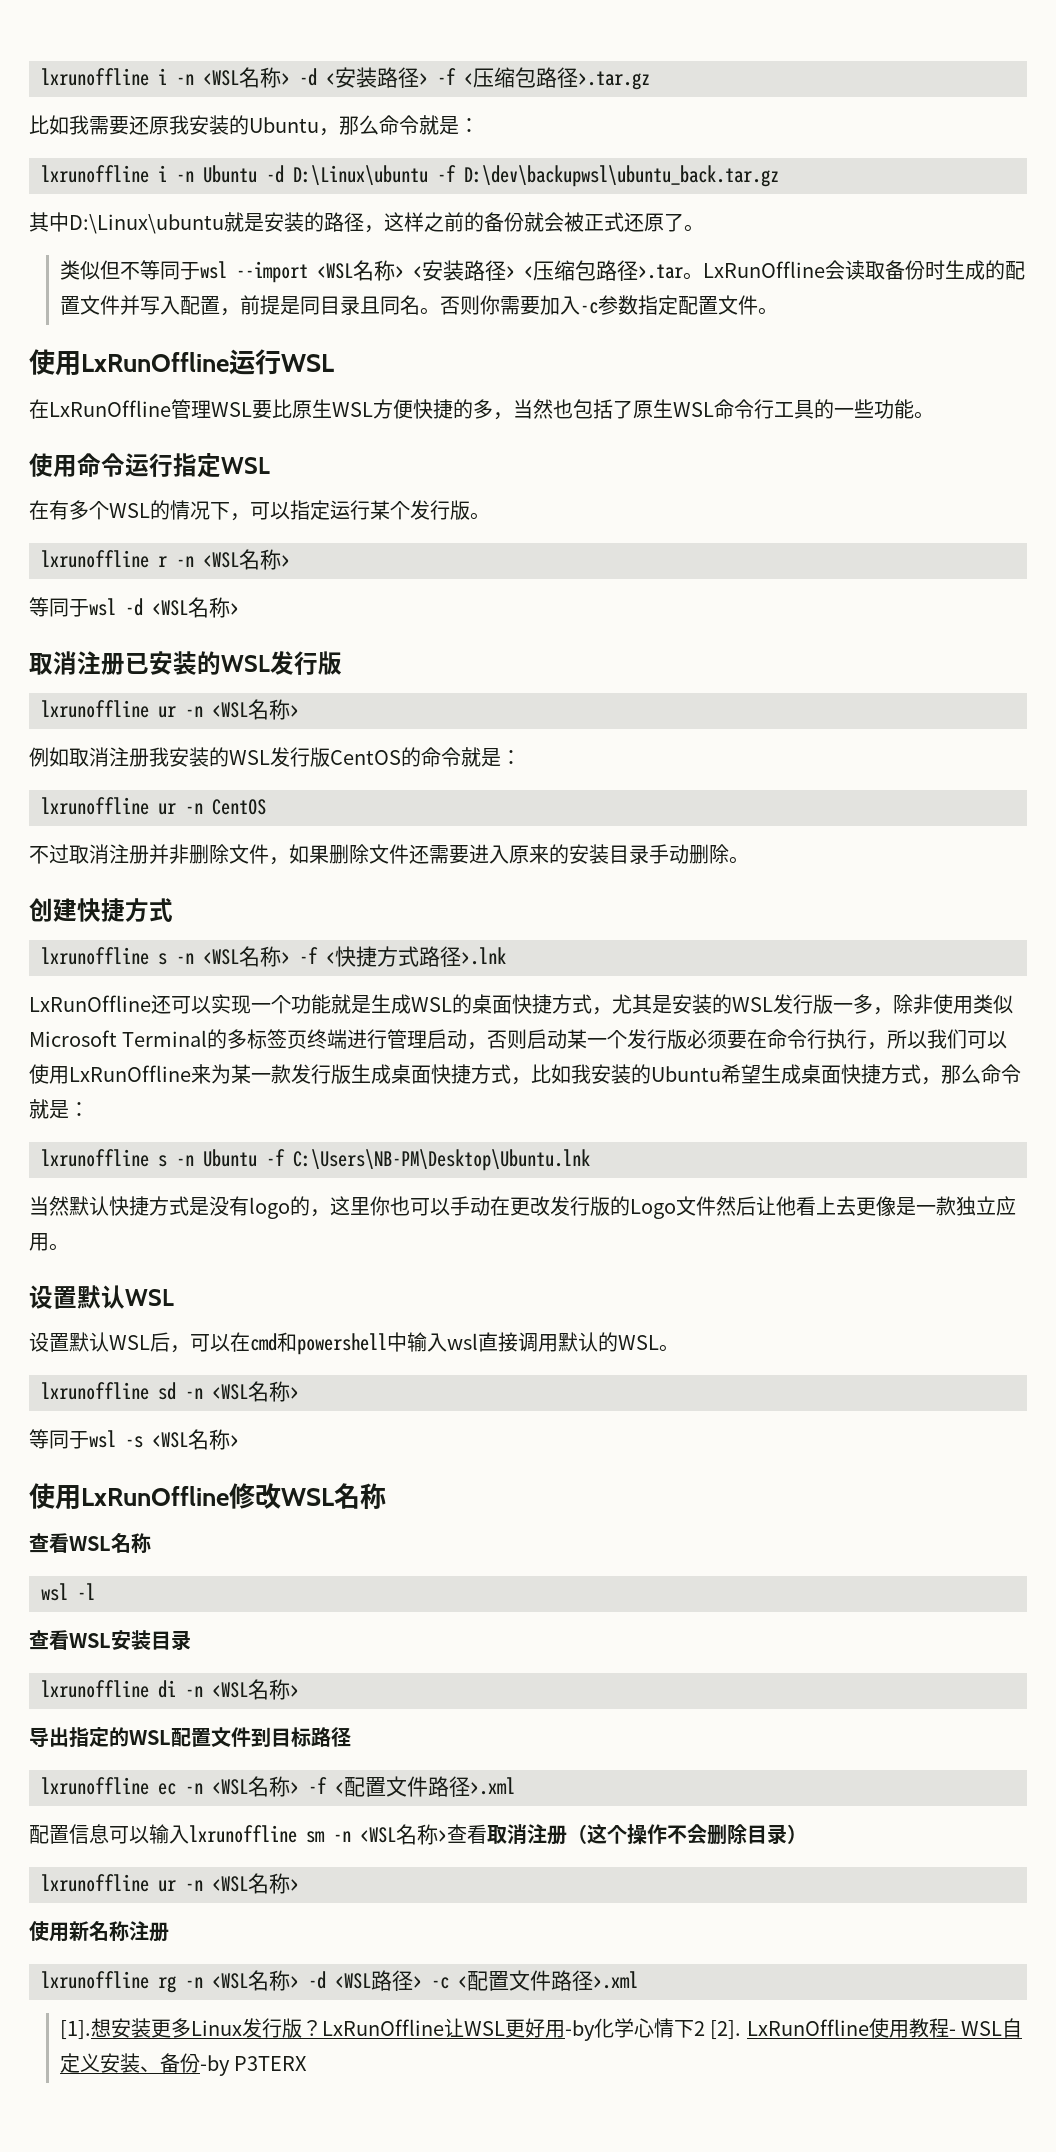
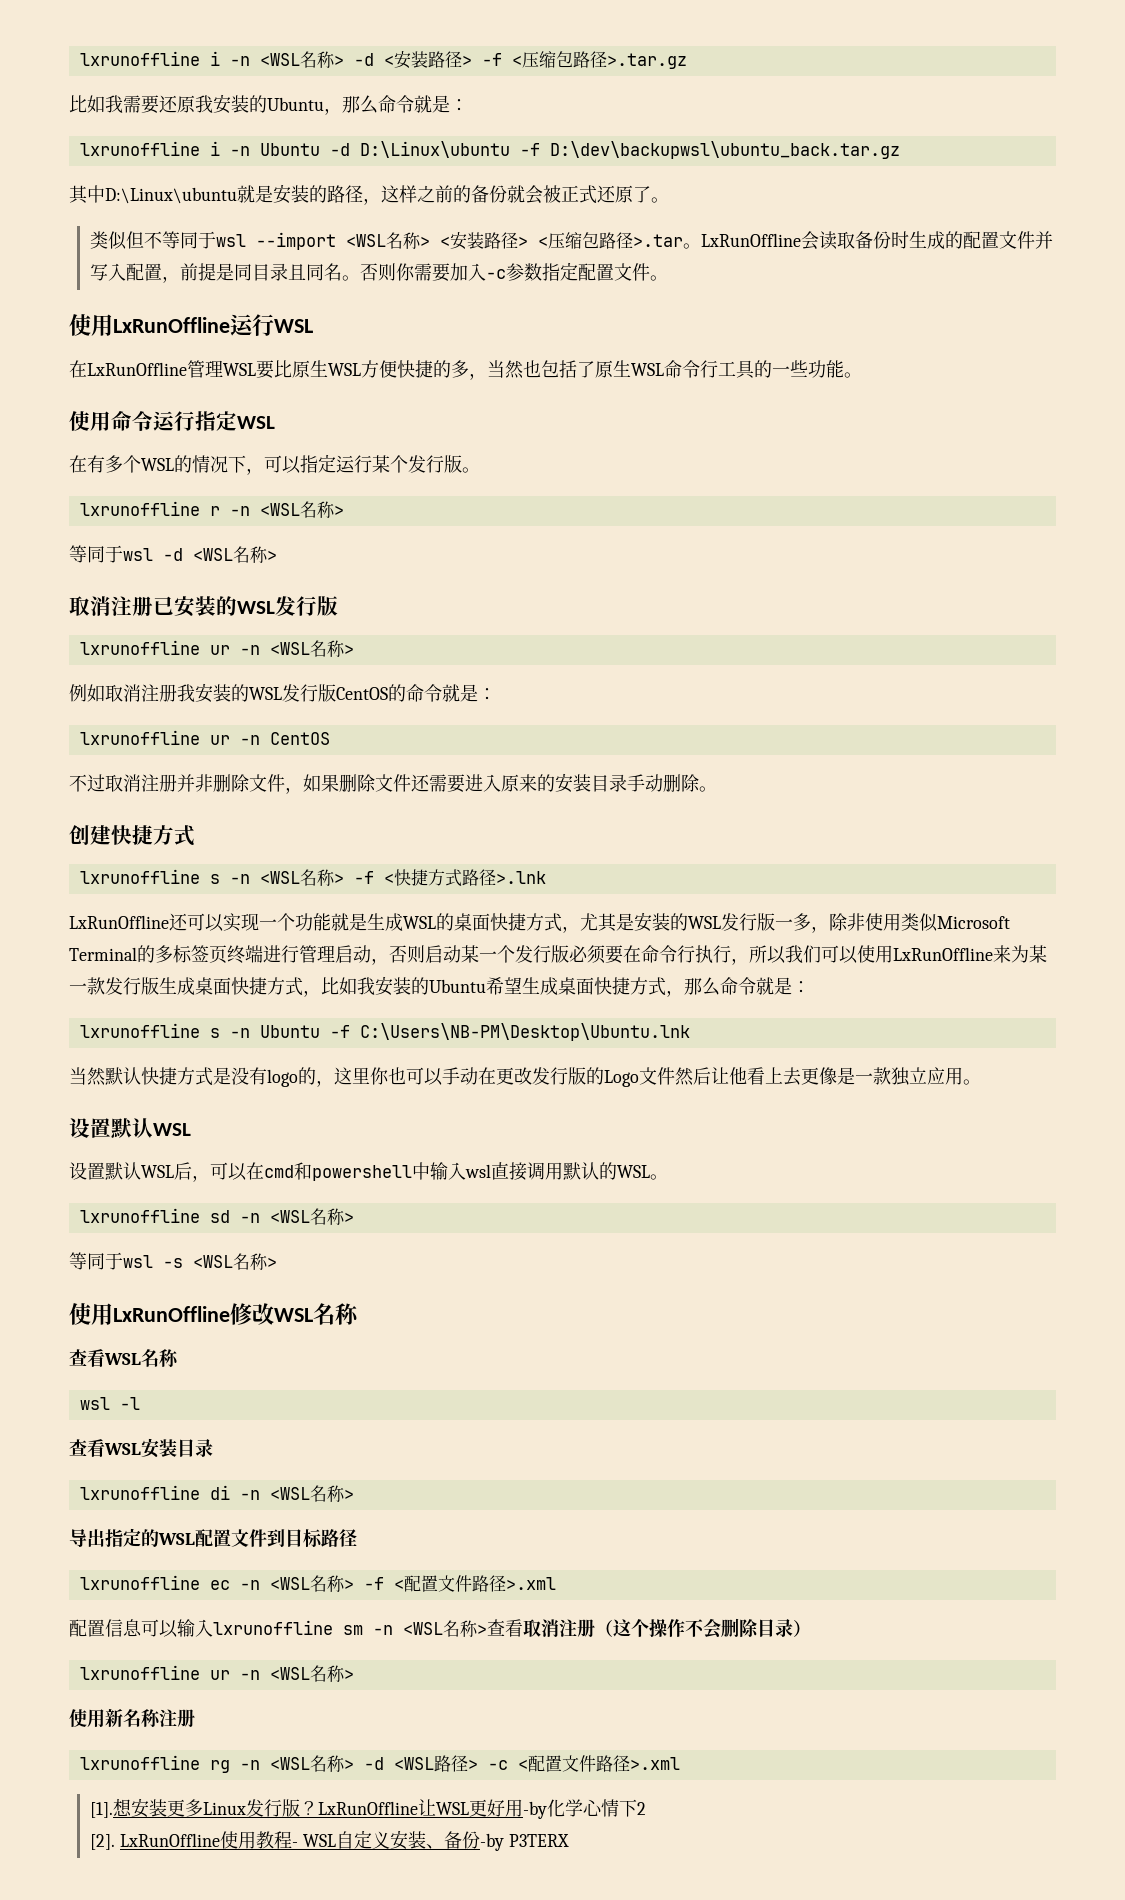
(706, 2028) none -> (647, 1808) //

